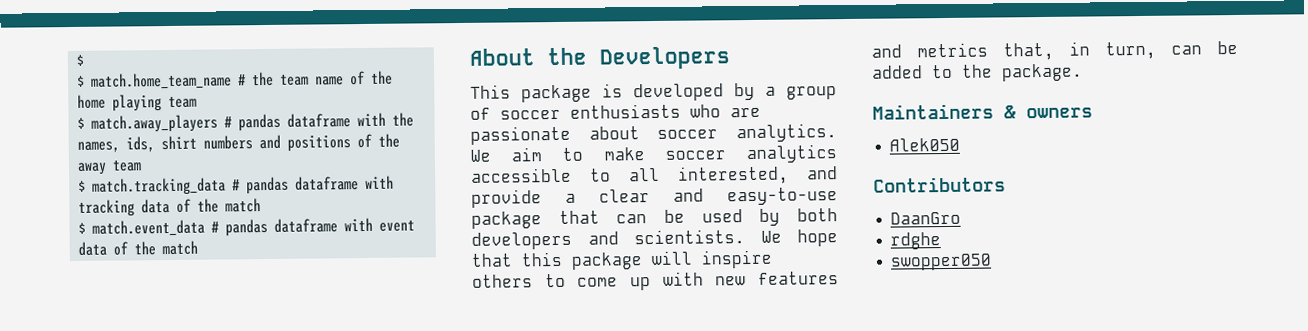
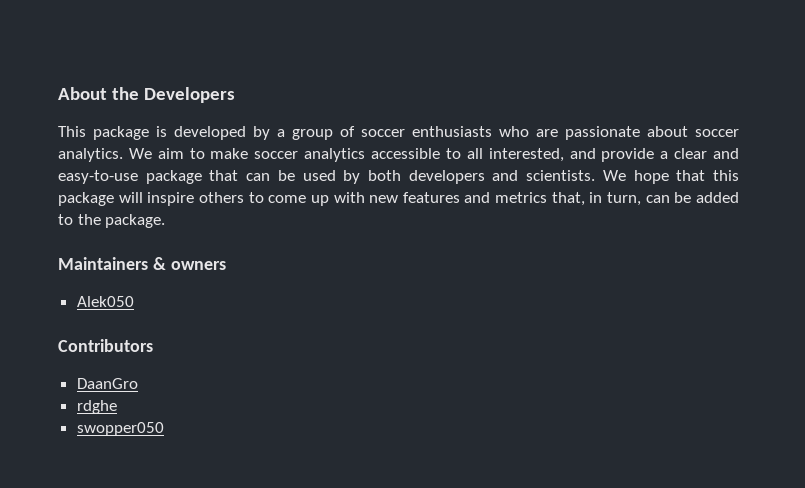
[76,54,85,66] [77,70,394,90] [77,94,198,112] [77,112,415,133] [77,133,401,153] [77,160,143,175] [78,175,395,196] [78,198,262,217] [78,217,416,237] [78,240,199,256] $ // $ match.home_team_name # the team name of the home playing team // $ match.away_players # pandas dataframe with the names, ids, shirt numbers and positions of the away team // $ match.tracking_data # pandas dataframe with tracking data of the match // $ match.event_data # pandas dataframe with event data of the match // -> (58, 93) none

